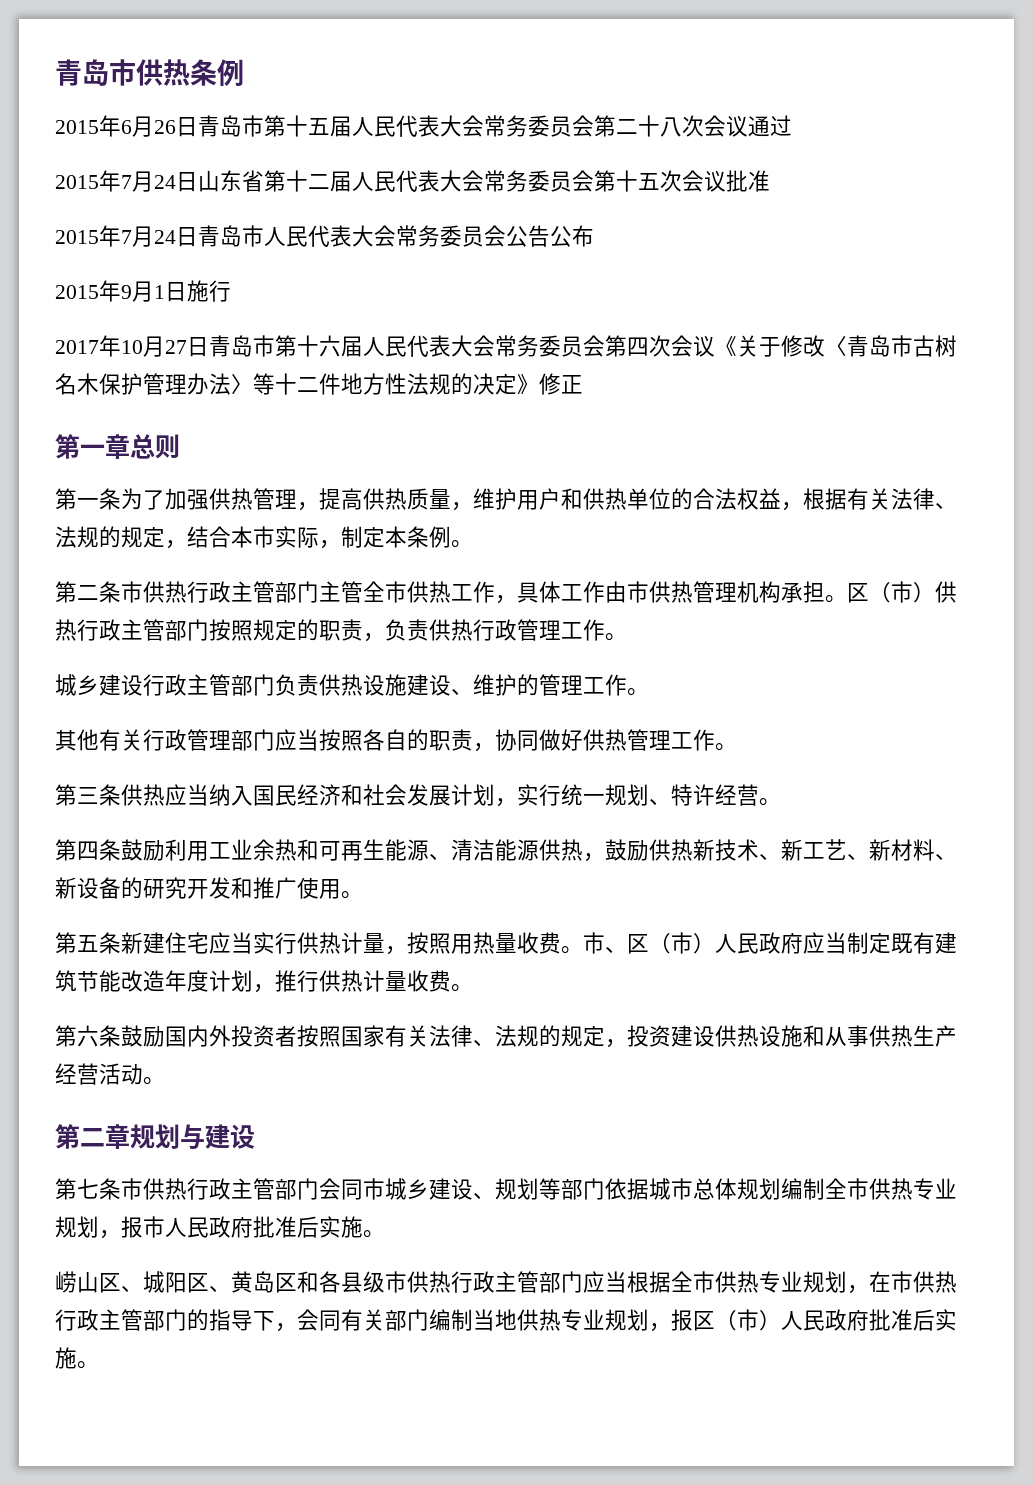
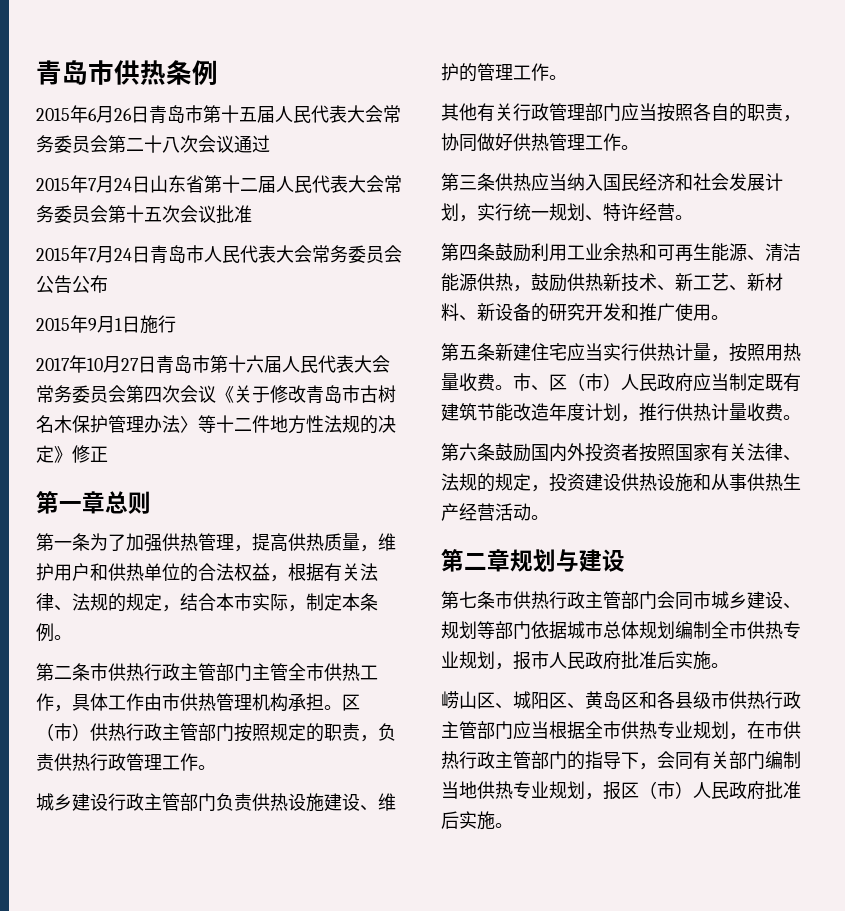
[825,336,847,357] 〈 -> (306, 394) none

